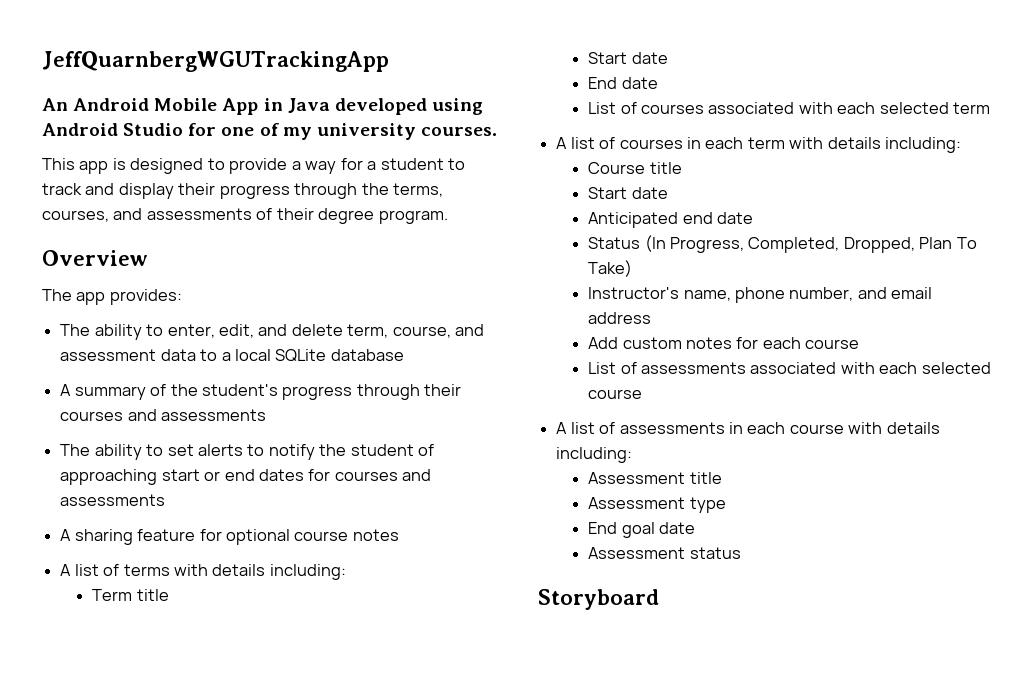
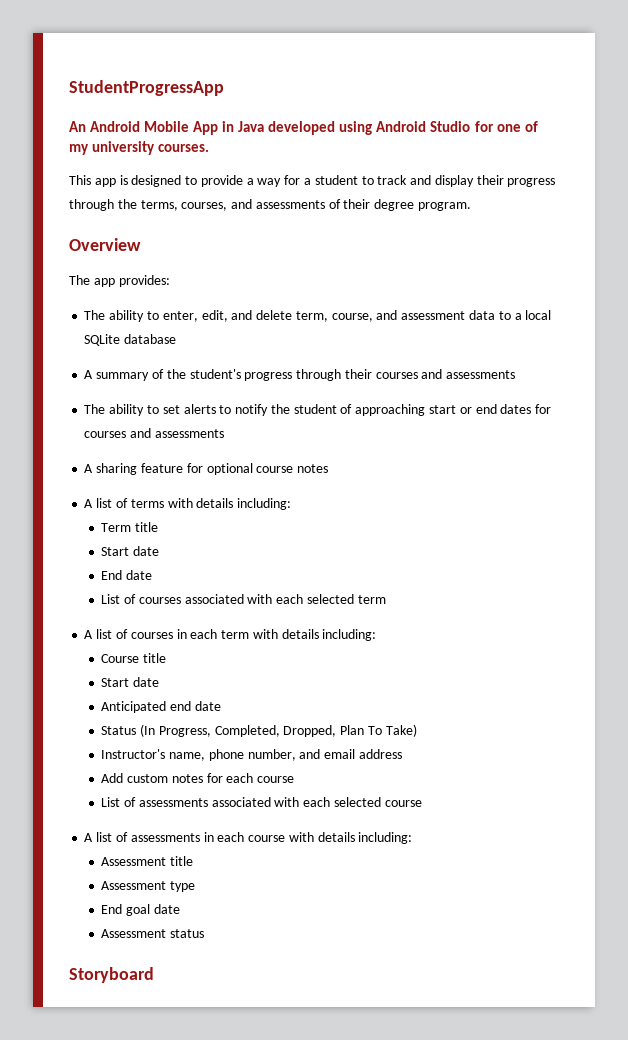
[42,51,389,72] JeffQuarnbergWGUTrackingApp -> [69,80,224,96] StudentProgressApp

